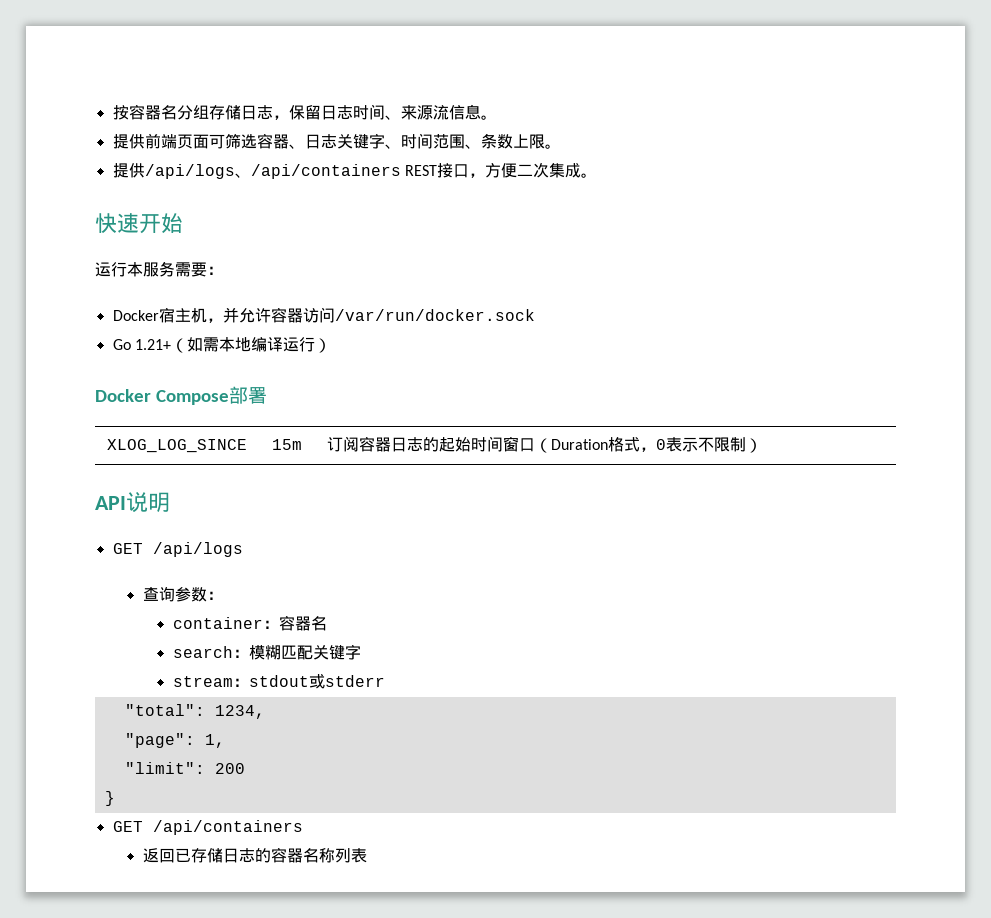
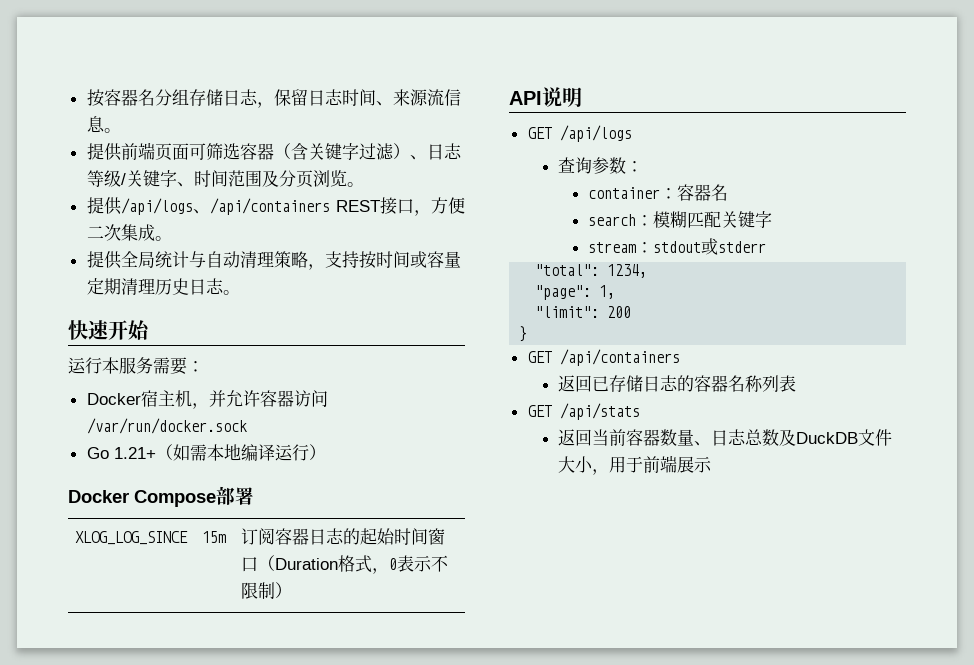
[288,134,337,149] 、日志 -> [273,143,462,160] [86,170,126,187] （含关键字过滤）、日志等级/
[464,133,545,149] 、条数上限 -> [261,170,347,188] 及分页浏览
(597, 175) none -> [86,251,461,270] [86,278,240,295] // 提供全局统计与自动清理策略，支持按时间或容量定期清理历史日志。
(367, 855) none -> [527,403,640,420] [557,429,892,446] [557,455,712,475] // GET /api/stats // 返回当前容器数量、日志总数及DuckDB文件大小，用于前端展示

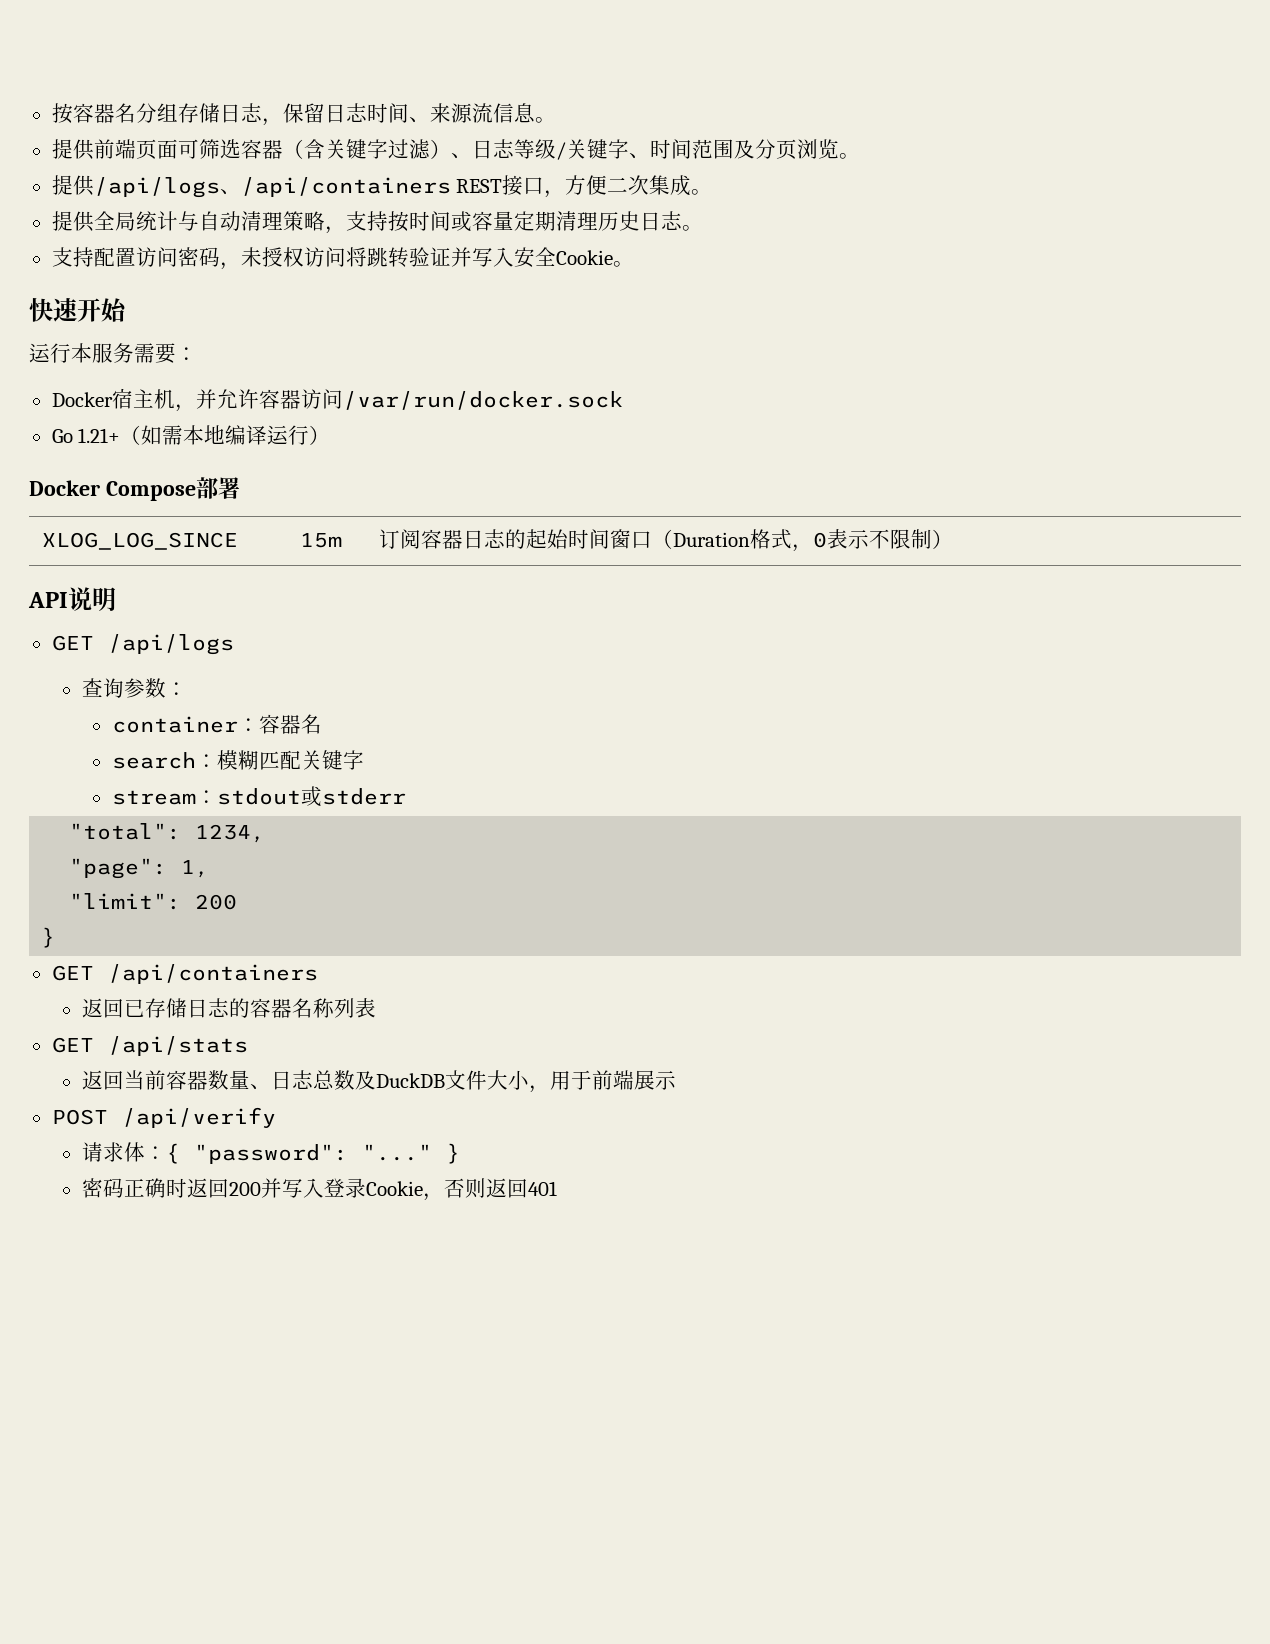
(240, 292) none -> [51,247,634,270] // 支持配置访问密码，未授权访问将跳转验证并写入安全Cookie。
(712, 464) none -> [51,1107,276,1128] [81,1142,460,1164] [81,1178,557,1201] // POST /api/verify // 请求体：{ "password": "..." } // 密码正确时返回200并写入登录Cookie，否则返回401

